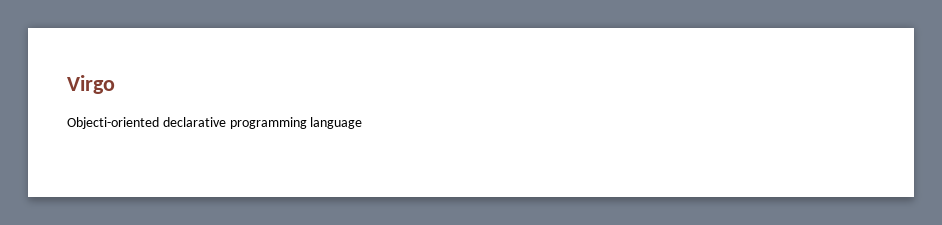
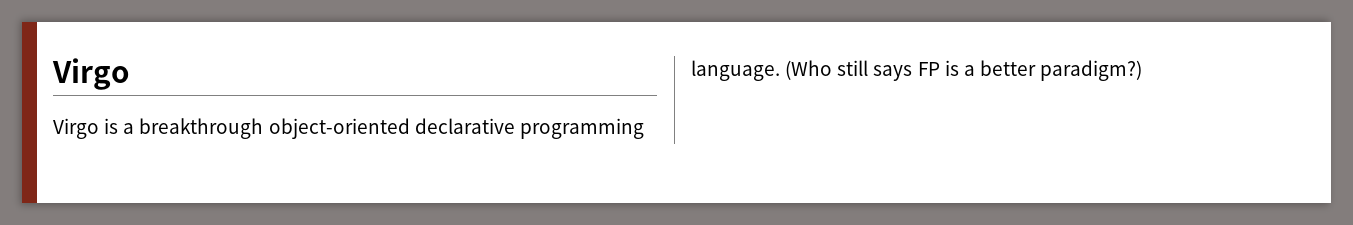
[67,117,363,129] Objecti-oriented declarative programming language -> [53,118,644,139] [691,60,1143,81] Virgo is a breakthrough object-oriented declarative programming language. (Who still says FP is a better paradigm?)

